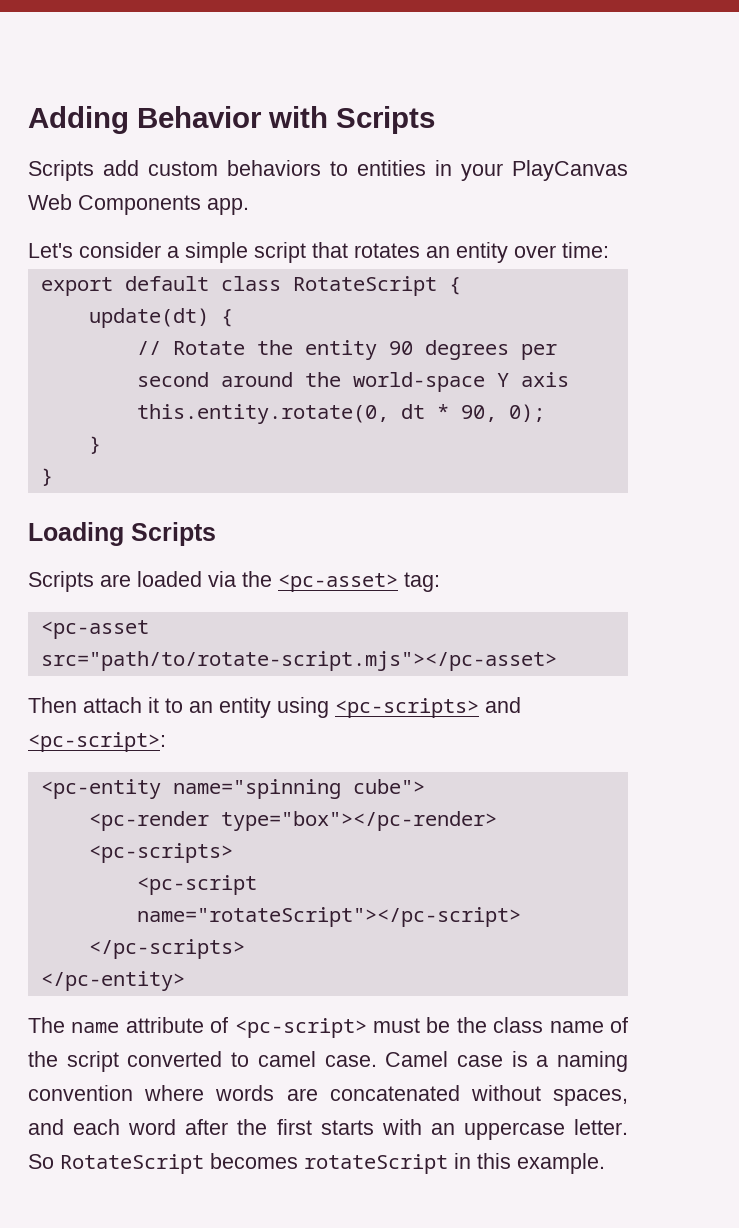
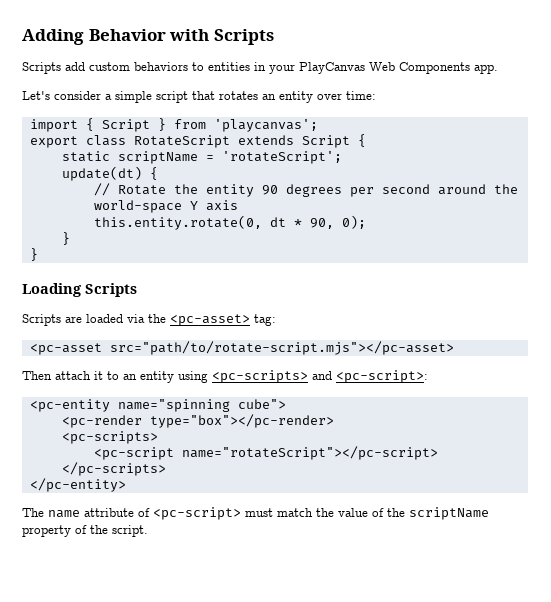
(609, 250) none -> [29,118,318,132] // import { Script } from 'playcanvas';
[124,276,209,291] default -> (78, 142) none
[448,277,461,295] { -> [237,134,366,148] [61,151,342,164] extends Script { // static scriptName = 'rotateScript';
[426,1017,628,1033] [28,1051,628,1072] [28,1085,628,1106] [28,1119,629,1140] [28,1153,605,1174] be the class name of the script converted to camel case. Camel case is a naming convention where words are concatenated without spaces, and each word after the first starts with an uppercase letter. So RotateScript becomes rotateScript in this example. -> [277,507,489,520] [22,525,148,537] match the value of the scriptName property of the script.

